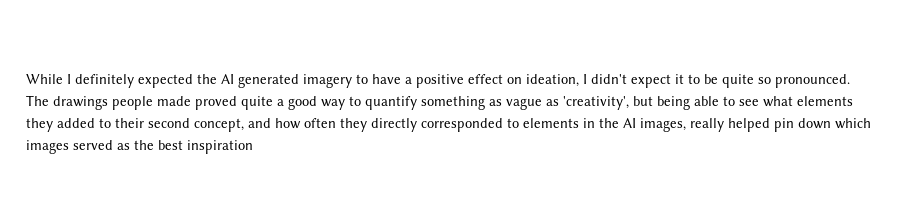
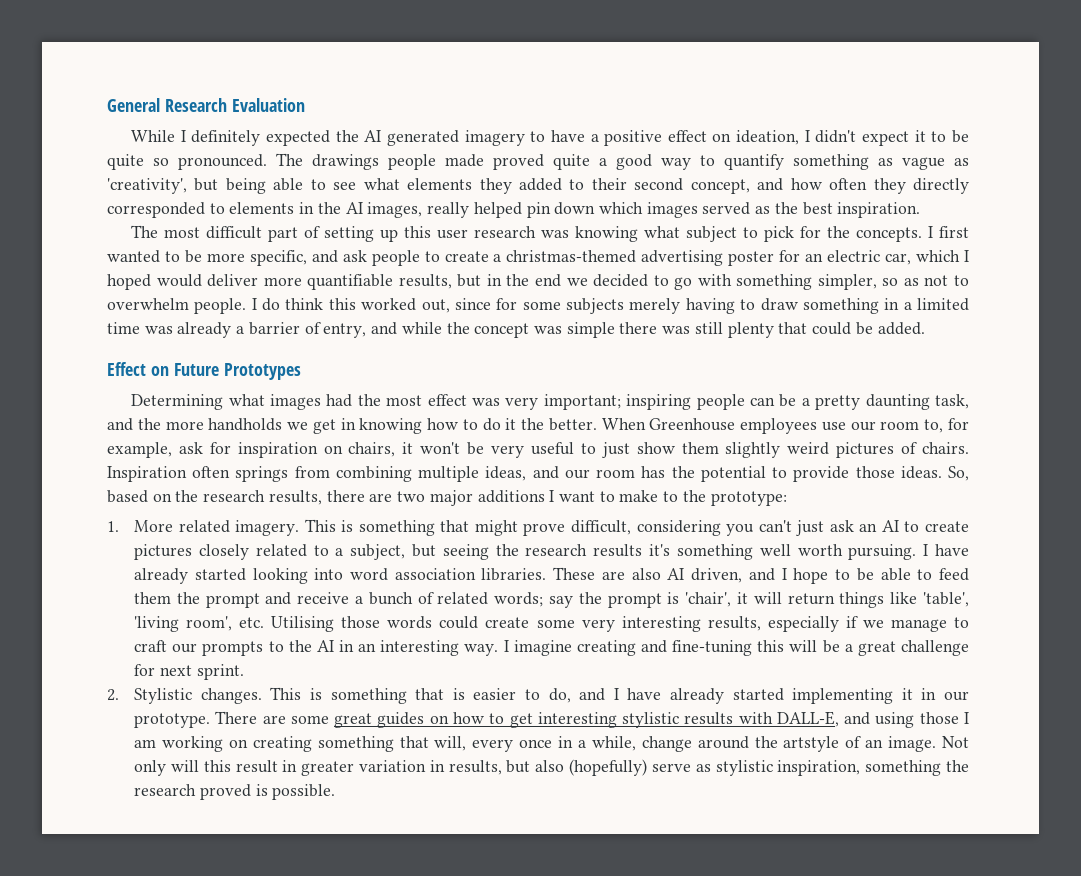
(26, 79) none -> [107,98,305,112] General Research Evaluation //
[187,140,253,154] inspiration -> [837,202,921,218] [131,225,970,242] [107,250,969,266] [107,274,969,290] [107,298,969,314] [107,322,925,338] [107,362,301,380] [131,394,969,410] [107,418,970,434] [107,442,970,458] [107,466,970,482] [107,490,787,506] [107,519,969,536] [134,544,970,560] [134,567,970,584] [134,592,970,608] [134,616,970,632] [134,640,969,656] [134,664,244,680] [107,687,970,704] [134,711,970,728] [134,736,970,752] [134,759,970,776] [134,784,336,800] inspiration. // The most difficult part of setting up this user research was knowing what subject to pick for the concepts. I first wanted to be more specific, and ask people to create a christmas-themed advertising poster for an electric car, which I hoped would deliver more quantifiable results, but in the end we decided to go with something simpler, so as not to overwhelm people. I do think this worked out, since for some subjects merely having to draw something in a limited time was already a barrier of entry, and while the concept was simple there was still plenty that could be added. // Effect on Future Prototypes // Determining what images had the most effect was very important; inspiring people can be a pretty daunting task, and the more handholds we get in knowing how to do it the better. When Greenhouse employees use our room to, for example, ask for inspiration on chairs, it won't be very useful to just show them slightly weird pictures of chairs. Inspiration often springs from combining multiple ideas, and our room has the potential to provide those ideas. So, based on the research results, there are two major additions I want to make to the prototype: // 1. More related imagery. This is something that might prove difficult, considering you can't just ask an AI to create pictures closely related to a subject, but seeing the research results it's something well worth pursuing. I have already started looking into word association libraries. These are also AI driven, and I hope to be able to feed them the prompt and receive a bunch of related words; say the prompt is 'chair', it will return things like 'table', 'living room', etc. Utilising those words could create some very interesting results, especially if we manage to craft our prompts to the AI in an interesting way. I imagine creating and fine-tuning this will be a great challenge for next sprint. // 2. Stylistic changes. This is something that is easier to do, and I have already started implementing it in our prototype. There are some great guides on how to get interesting stylistic results with DALL-E, and using those I am working on creating something that will, every once in a while, change around the artstyle of an image. Not only will this result in greater variation in results, but also (hopefully) serve as stylistic inspiration, something the research proved is possible.

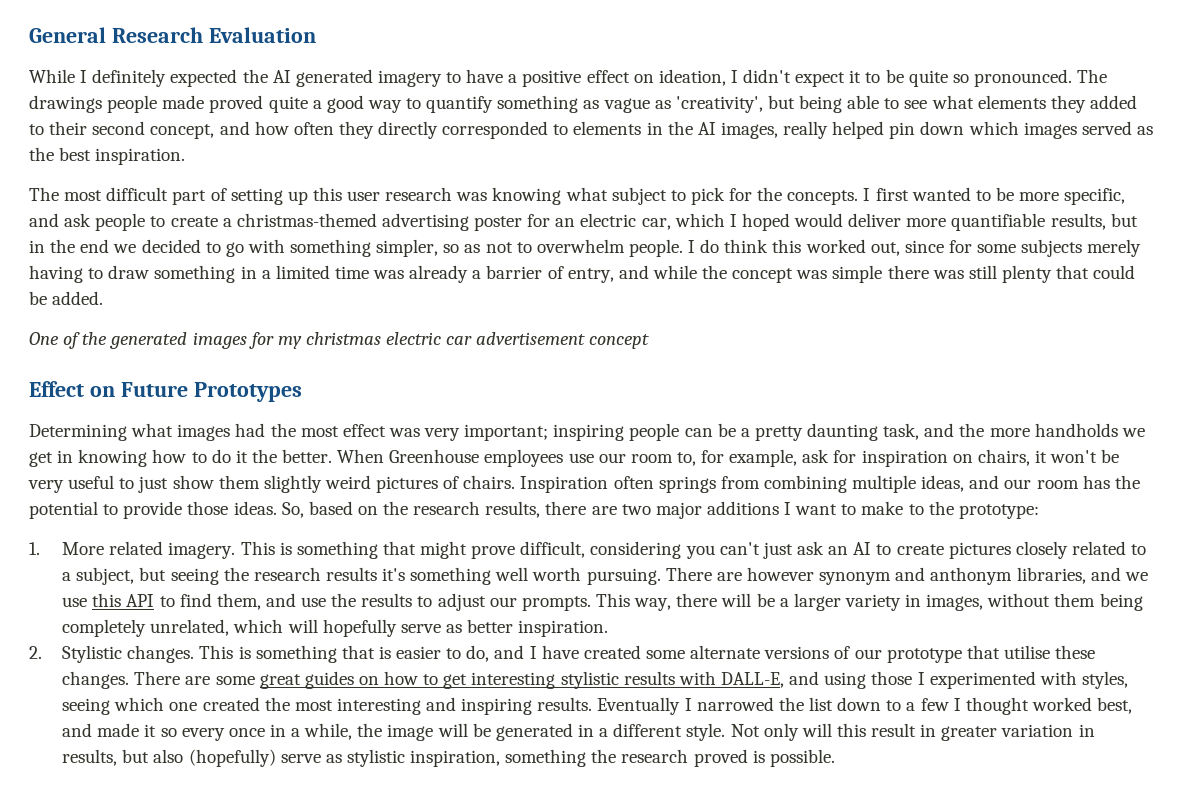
(925, 328) none -> [29,332,650,349] // One of the generated images for my christmas electric car advertisement concept
[923,544,970,556] [134,567,970,584] [134,592,970,608] [134,616,970,632] [134,640,969,656] [134,664,244,680] I have already started looking into word association libraries. These are also AI driven, and I hope to be able to feed them the prompt and receive a bunch of related words; say the prompt is 'chair', it will return things like 'table', 'living room', etc. Utilising those words could create some very interesting results, especially if we manage to craft our prompts to the AI in an interesting way. I imagine creating and fine-tuning this will be a great challenge for next sprint. -> [665,567,1148,585] [62,593,1143,611] [62,619,609,637] There are however synonym and anthonym libraries, and we use this API to find them, and use the results to adjust our prompts. This way, there will be a larger variety in images, without them being completely unrelated, which will hopefully serve as better inspiration.
[669,688,970,704] [134,713,211,728] already started implementing it in our prototype. -> [583,645,1096,663] [62,671,130,689] created some alternate versions of our prototype that utilise these changes.
[134,736,467,752] am working on creating something that will, -> [929,671,1128,689] [62,697,1133,715] [62,723,177,737] experimented with styles, seeing which one created the most interesting and inspiring results. Eventually I narrowed the list down to a few I thought worked best, and made it so
[641,736,937,752] change around the artstyle of an image. -> [357,723,726,741] the image will be generated in a different style.

